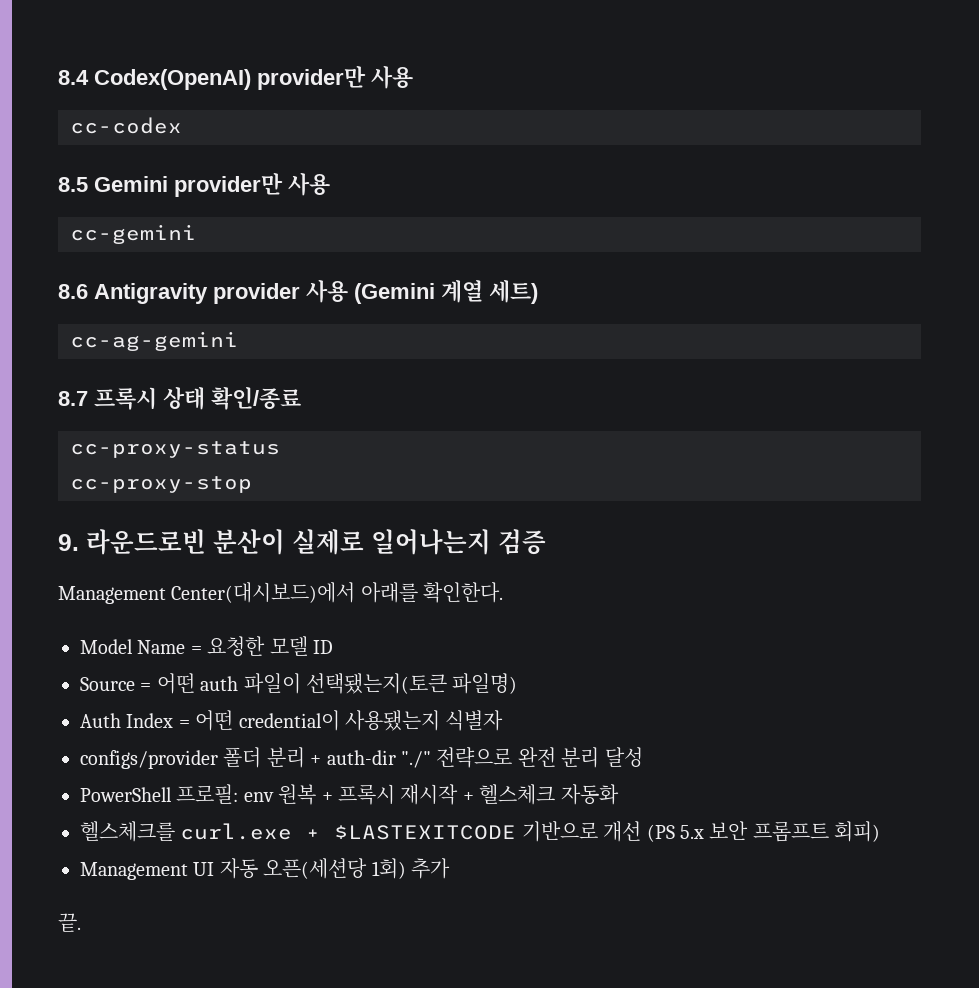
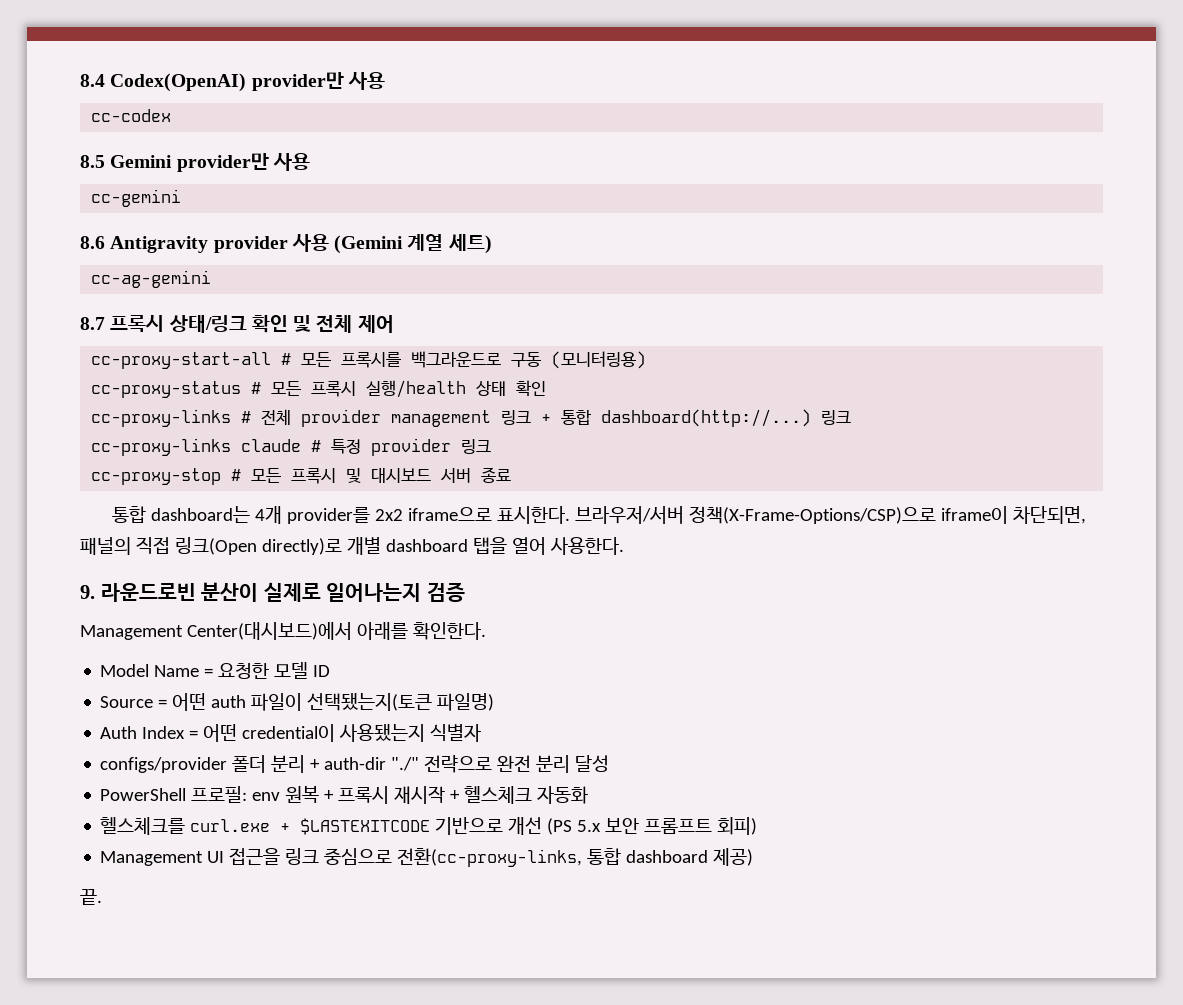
[163,387,301,410] [70,441,280,458] [70,476,252,493] 상태 확인/종료 // cc-proxy-status // cc-proxy-stop -> [168,315,394,333] [91,351,647,369] [91,380,547,398] [91,409,852,427] [91,438,492,456] [91,467,512,485] [111,506,1086,524] [80,537,624,555] 상태/링크 확인 및 전체 제어 // cc-proxy-start-all # 모든 프록시를 백그라운드로 구동 (모니터링용) // cc-proxy-status # 모든 프록시 실행/health 상태 확인 // cc-proxy-links # 전체 provider management 링크 + 통합 dashboard(http://...) 링크 // cc-proxy-links claude # 특정 provider 링크 // cc-proxy-stop # 모든 프록시 및 대시보드 서버 종료 // 통합 dashboard는 4개 provider를 2x2 iframe으로 표시한다. 브라우저/서버 정책(X-Frame-Options/CSP)으로 iframe이 차단되면, 패널의 직접 링크(Open directly)로 개별 dashboard 탭을 열어 사용한다.
[219,858,450,879] 자동 오픈(세션당 1회) 추가 -> [229,848,754,867] 접근을 링크 중심으로 전환(cc-proxy-links, 통합 dashboard 제공)

